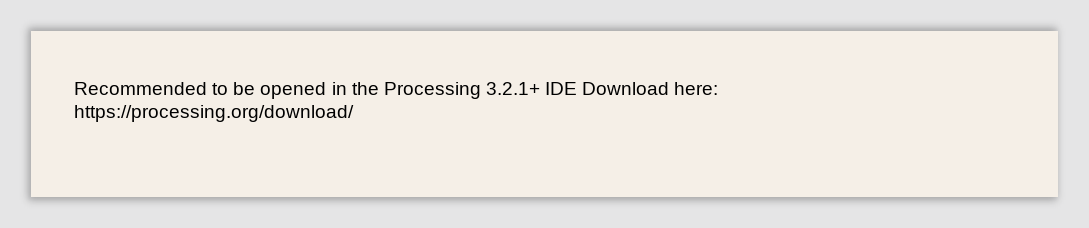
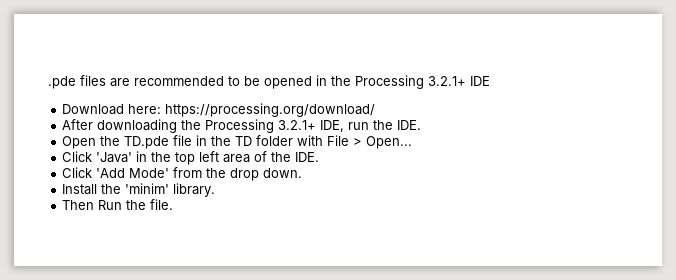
[74,82,207,95] Recommended -> [48,75,224,89] .pde files are recommended
(578, 88) none -> (490, 81) //
(354, 113) none -> [62,119,422,133] [62,135,413,149] [62,151,320,165] [62,167,303,181] [62,183,216,197] [62,199,174,210] // After downloading the Processing 3.2.1+ IDE, run the IDE. // Open the TD.pde file in the TD folder with File > Open... // Click 'Java' in the top left area of the IDE. // Click 'Add Mode' from the drop down. // Install the 'minim' library. // Then Run the file.

